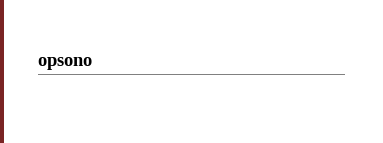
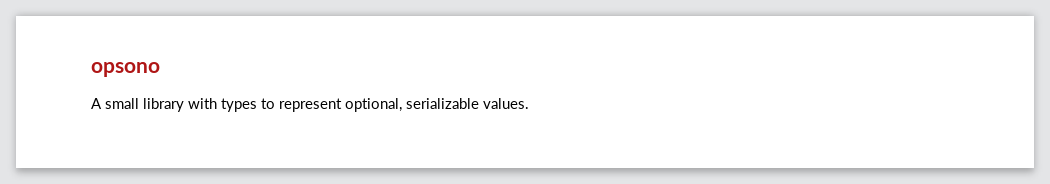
(92, 63) none -> [91,98,529,112] // A small library with types to represent optional, serializable values.

